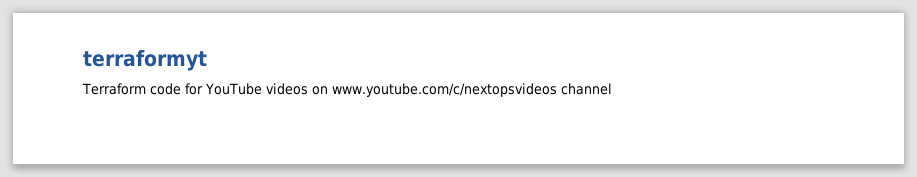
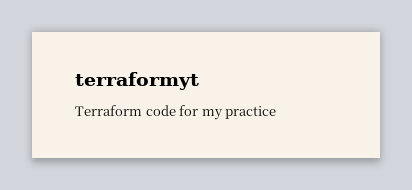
[204,83,612,97] YouTube videos on www.youtube.com/c/nextopsvideos channel -> [201,106,277,120] my practice

